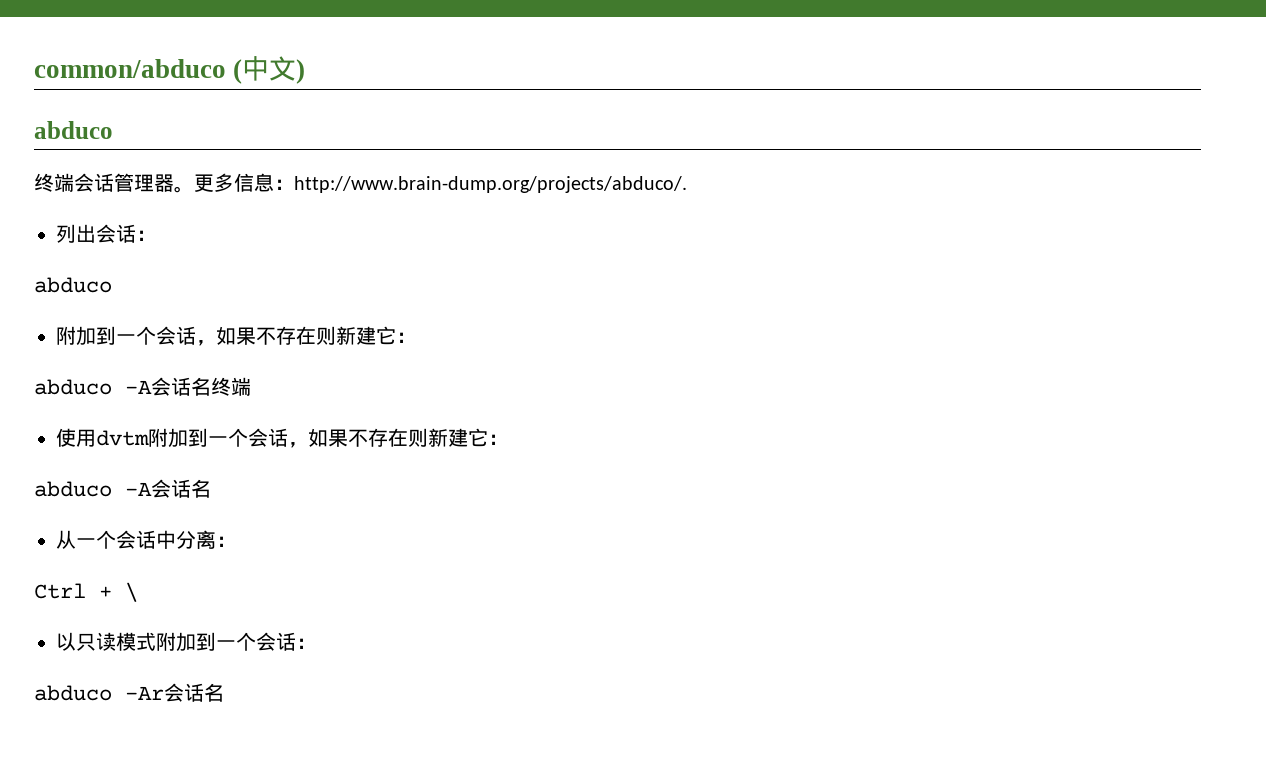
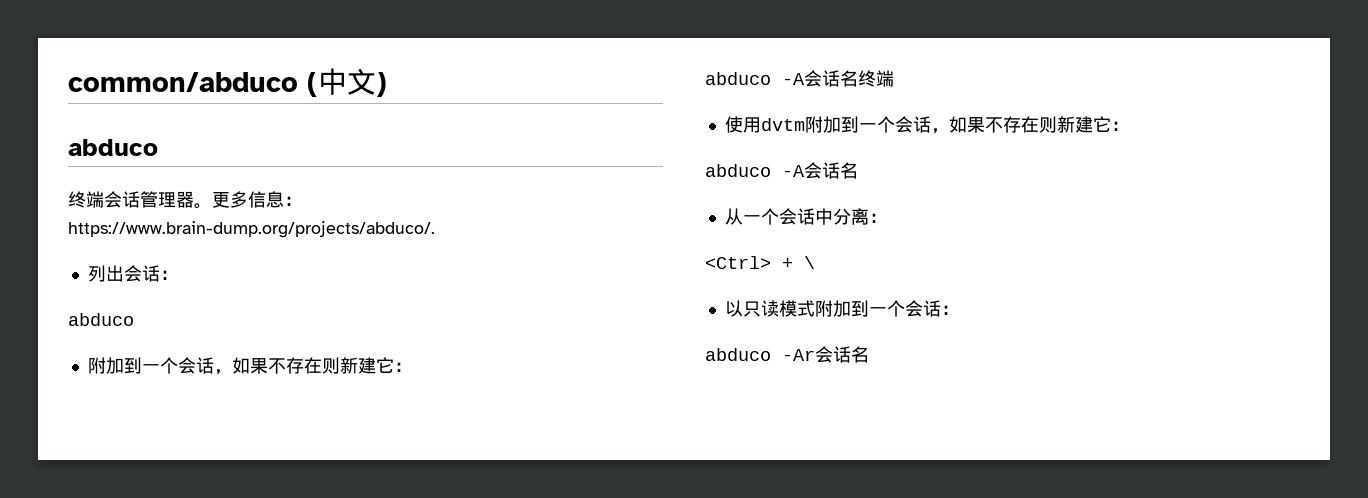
[294,176,687,193] http://www.brain-dump.org/projects/abduco/. -> [68,221,435,238] https://www.brain-dump.org/projects/abduco/.
[34,583,86,599] Ctrl -> [705,256,771,269] <Ctrl>

